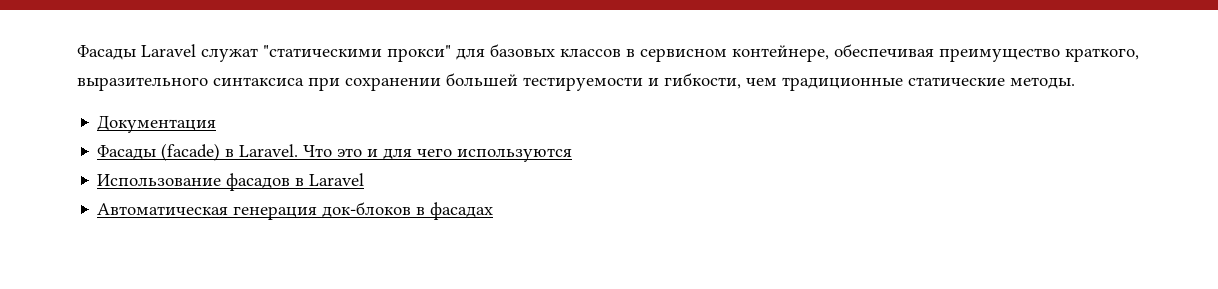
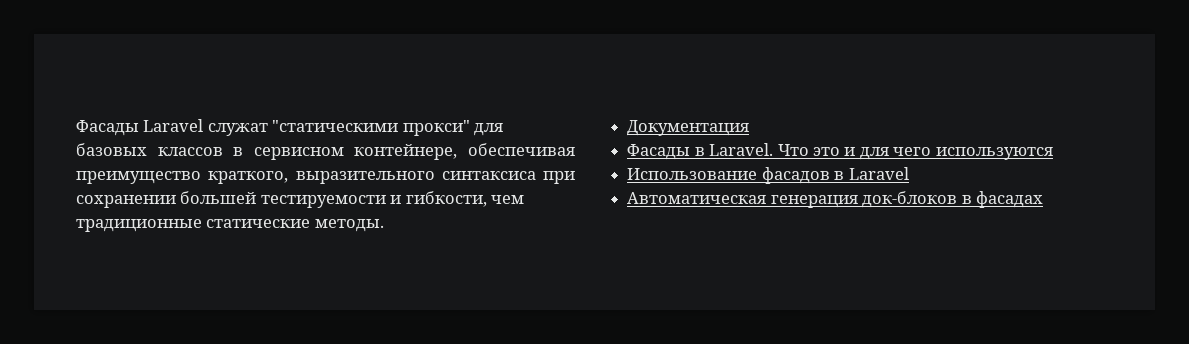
[161,143,221,161] (facade) -> (691, 152) none

